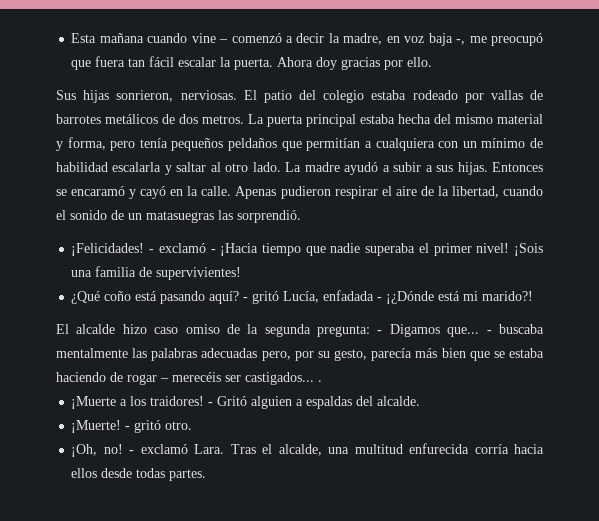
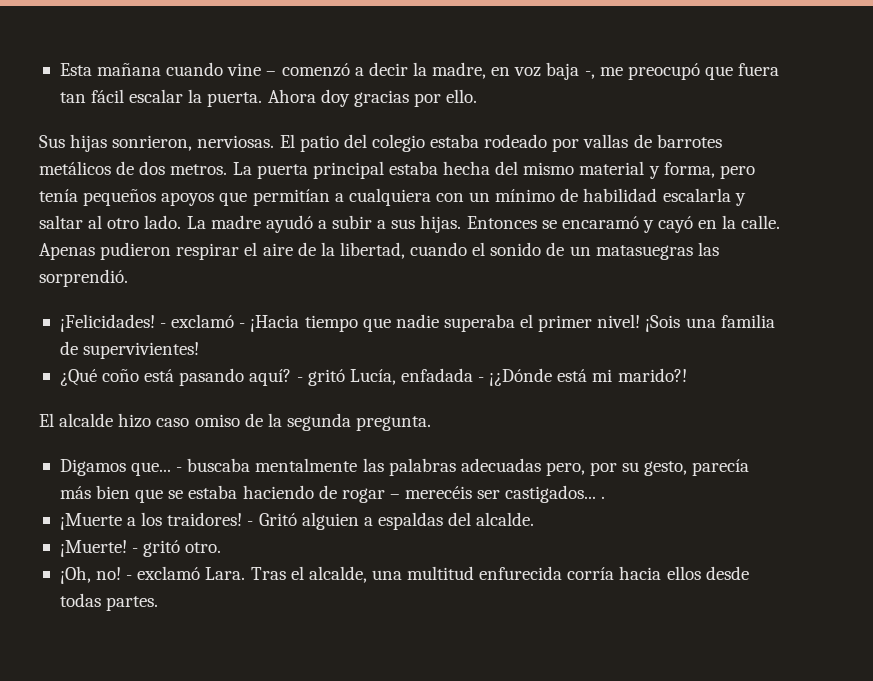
[228,138,278,151] peldaños -> [161,192,215,206] apoyos
[317,325,383,337] pregunta: - -> [356,416,432,431] pregunta. //

